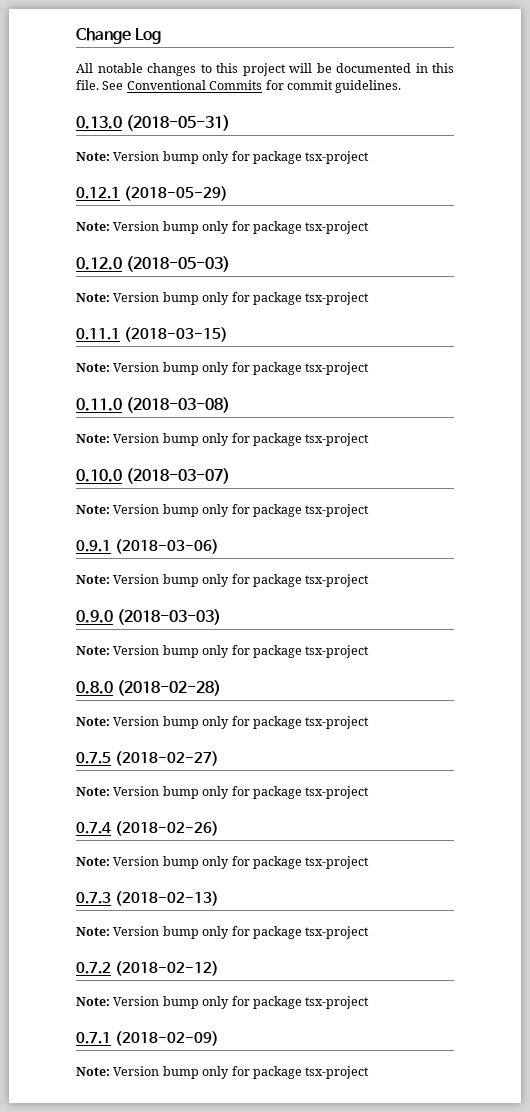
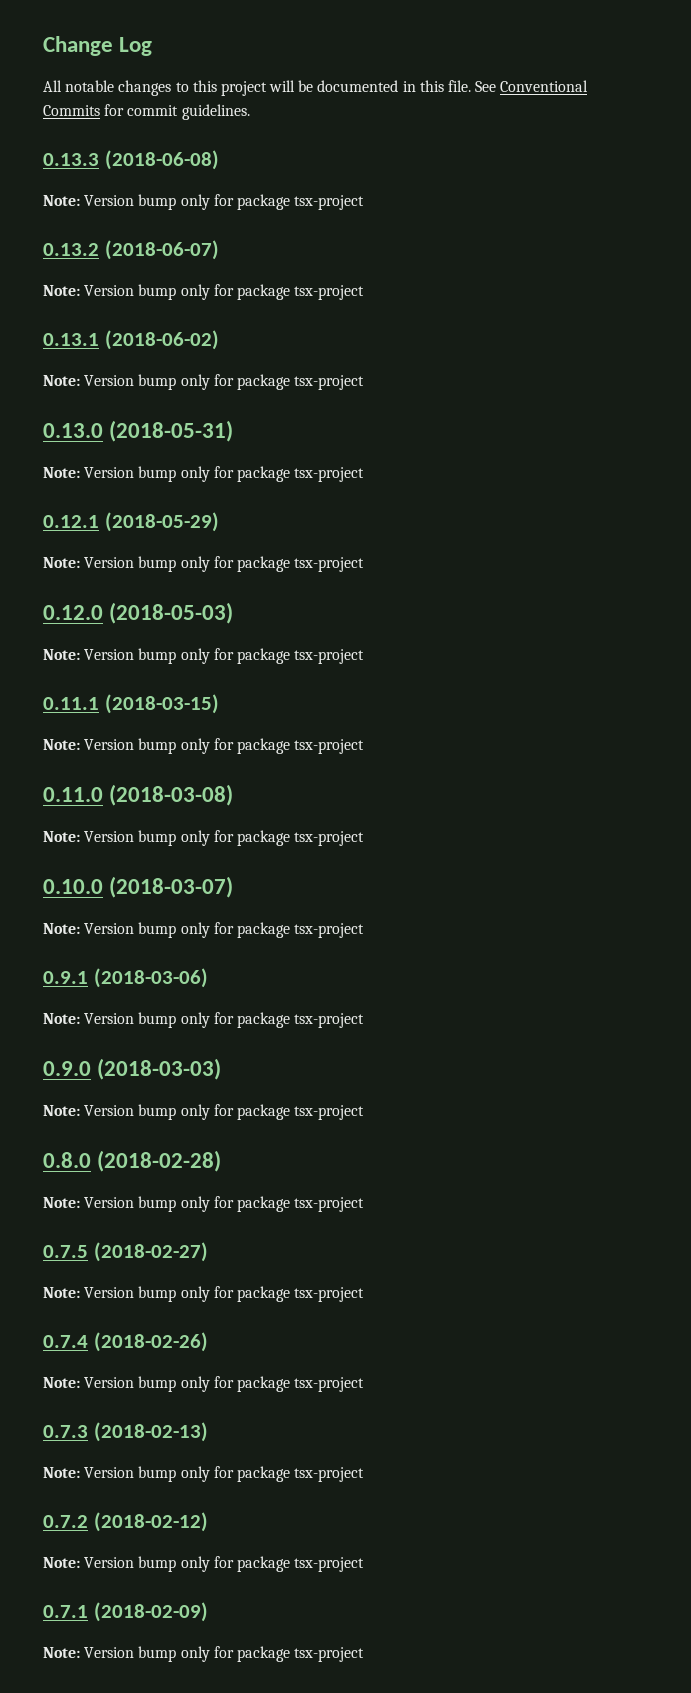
(402, 86) none -> [43,150,219,170] [43,194,365,210] [43,240,219,260] [43,284,365,300] [43,330,219,350] [43,374,365,390] // 0.13.3 (2018-06-08) // Note: Version bump only for package tsx-project // 0.13.2 (2018-06-07) // Note: Version bump only for package tsx-project // 0.13.1 (2018-06-02) // Note: Version bump only for package tsx-project

